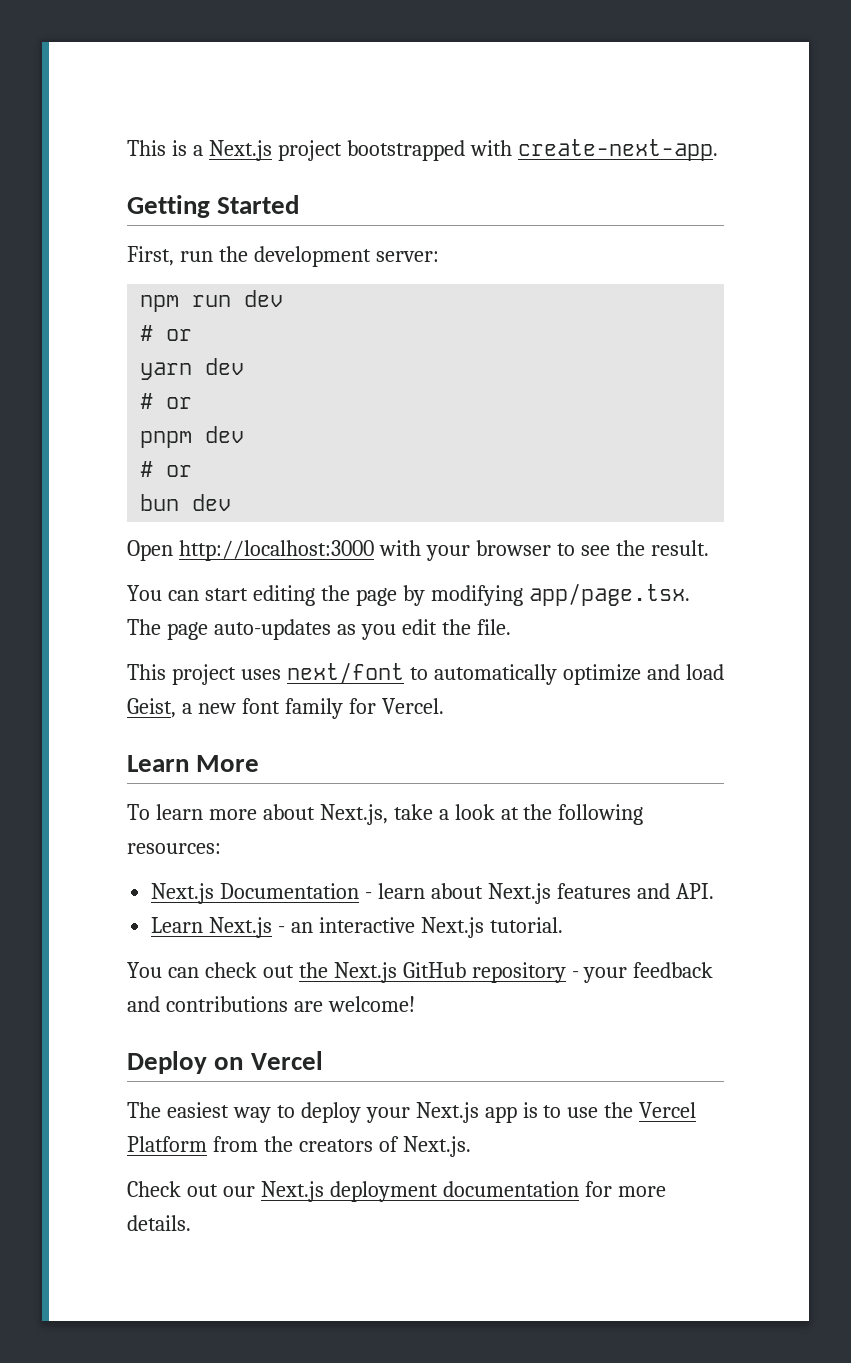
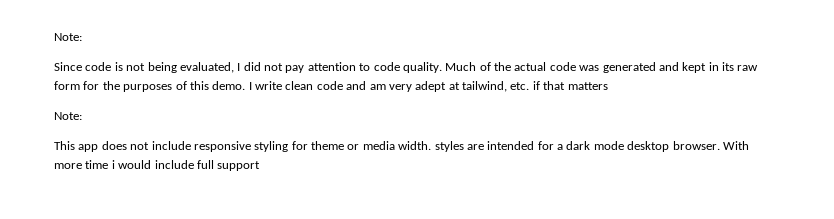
[127,139,718,161] [127,195,300,218] [127,246,439,267] [140,290,284,312] [140,325,193,341] [140,358,245,380] [140,393,193,409] [140,426,245,448] [140,461,193,477] [140,494,232,511] [127,540,709,561] [127,583,690,606] [127,619,511,640] [127,662,724,685] [127,698,444,719] [127,755,260,772] [127,804,644,825] [127,843,221,854] [151,883,714,904] [151,917,563,938] [127,962,714,983] [127,996,415,1012] [127,1051,323,1074] [127,1102,697,1123] [127,1136,471,1157] [127,1181,666,1202] [127,1215,191,1231] This is a Next.js project bootstrapped with create-next-app. // Getting Started // First, run the development server: // npm run dev // # or // yarn dev // # or // pnpm dev // # or // bun dev // Open http://localhost:3000 with your browser to see the result. // You can start editing the page by modifying app/page.tsx. The page auto-updates as you edit the file. // This project uses next/font to automatically optimize and load Geist, a new font family for Vercel. // Learn More // To learn more about Next.js, take a look at the following resources: // Next.js Documentation - learn about Next.js features and API. // Learn Next.js - an interactive Next.js tutorial. // You can check out the Next.js GitHub repository - your feedback and contributions are welcome! // Deploy on Vercel // The easiest way to deploy your Next.js app is to use the Vercel Platform from the creators of Next.js. // Check out our Next.js deployment documentation for more details. -> [54,33,82,41] [54,62,759,73] [54,81,608,92] [54,112,82,120] [54,141,749,152] [54,160,261,171] Note: // Since code is not being evaluated, I did not pay attention to code quality. Much of the actual code was generated and kept in its raw form for the purposes of this demo. I write clean code and am very adept at tailwind, etc. if that matters // Note: // This app does not include responsive styling for theme or media width. styles are intended for a dark mode desktop browser. With more time i would include full support

